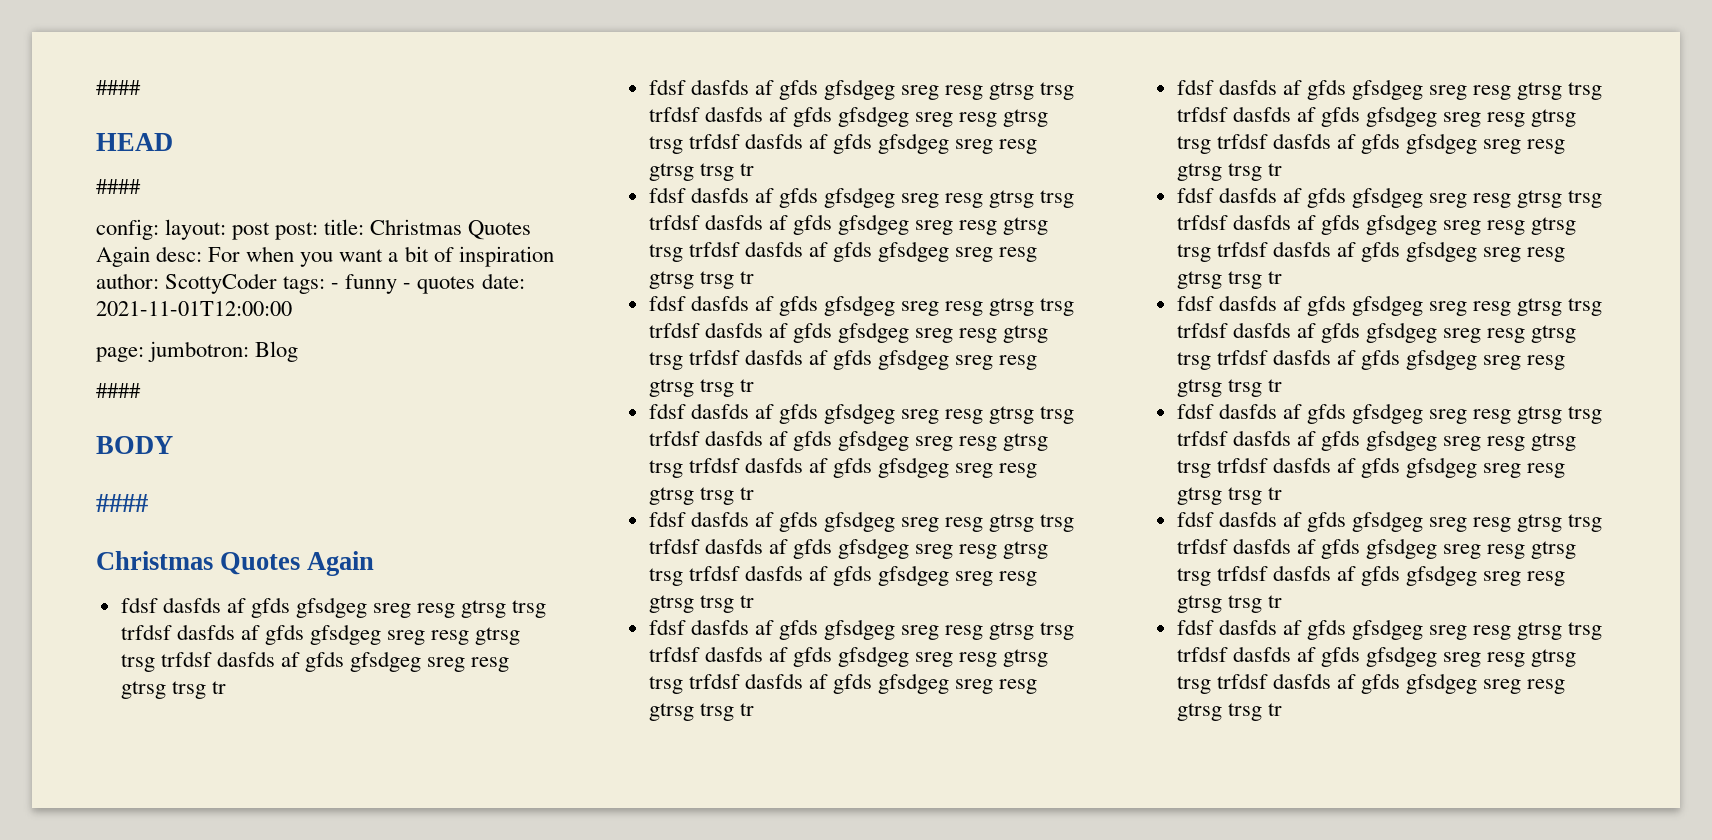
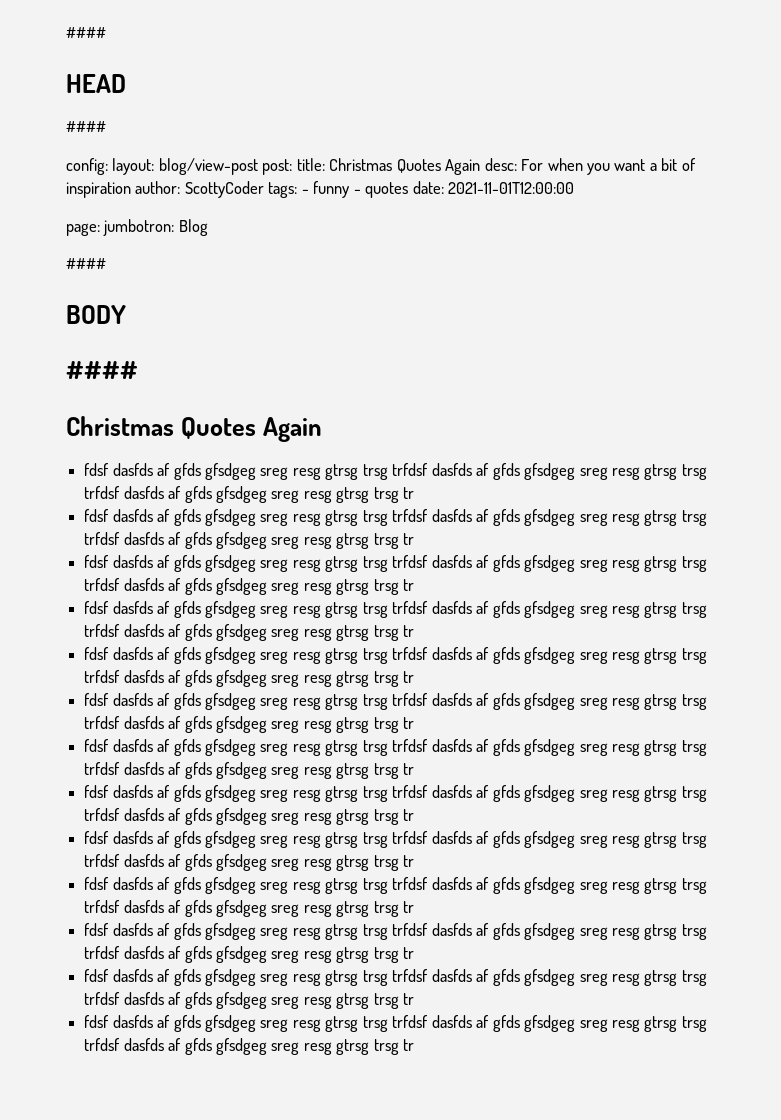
[232,222,271,240] post -> [158,158,258,175] blog/view-post

